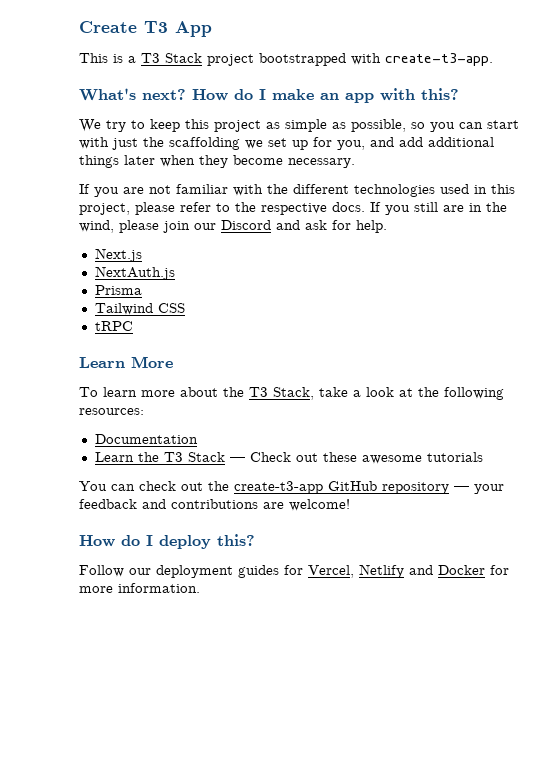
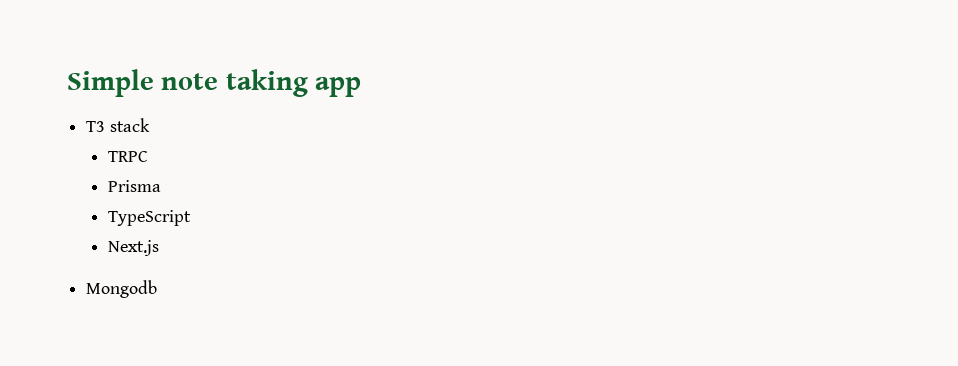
[79,21,212,37] [79,53,493,66] [79,88,459,103] [79,119,519,132] [79,137,494,150] [79,155,355,168] [79,184,515,197] [79,202,507,215] [79,220,387,233] [94,248,142,262] [94,266,175,280] [94,285,142,295] [94,303,185,315] [94,321,133,331] [79,356,173,368] [79,387,504,400] [79,408,144,415] [94,434,198,444] [94,452,483,464] [79,481,504,494] [79,499,350,511] [79,534,255,549] [79,564,509,578] [79,583,200,593] Create T3 App // This is a T3 Stack project bootstrapped with create-t3-app. // What's next? How do I make an app with this? // We try to keep this project as simple as possible, so you can start with just the scaffolding we set up for you, and add additional things later when they become necessary. // If you are not familiar with the different technologies used in this project, please refer to the respective docs. If you still are in the wind, please join our Discord and ask for help. // Next.js // NextAuth.js // Prisma // Tailwind CSS // tRPC // Learn More // To learn more about the T3 Stack, take a look at the following resources: // Documentation // Learn the T3 Stack — Check out these awesome tutorials // You can check out the create-t3-app GitHub repository — your feedback and contributions are welcome! // How do I deploy this? // Follow our deployment guides for Vercel, Netlify and Docker for more information. -> [67,69,362,97] [86,118,150,132] [107,151,148,162] [107,180,161,192] [107,210,191,226] [107,240,159,256] [86,280,158,298] Simple note taking app // T3 stack // TRPC // Prisma // TypeScript // Next.js // Mongodb

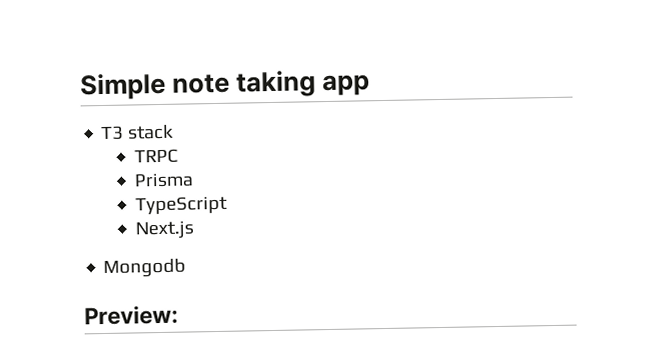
(158, 289) none -> [84,304,178,326] // Preview:

